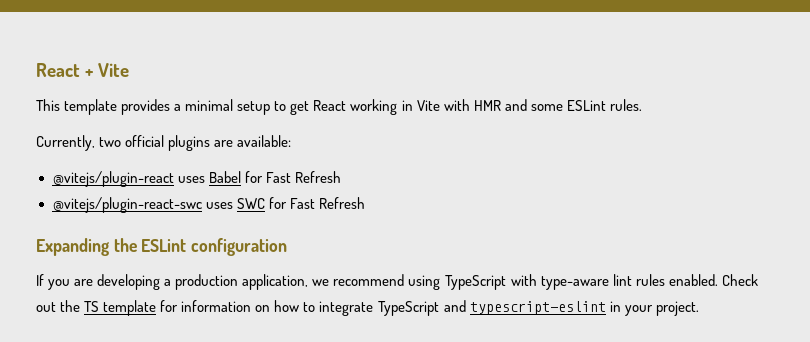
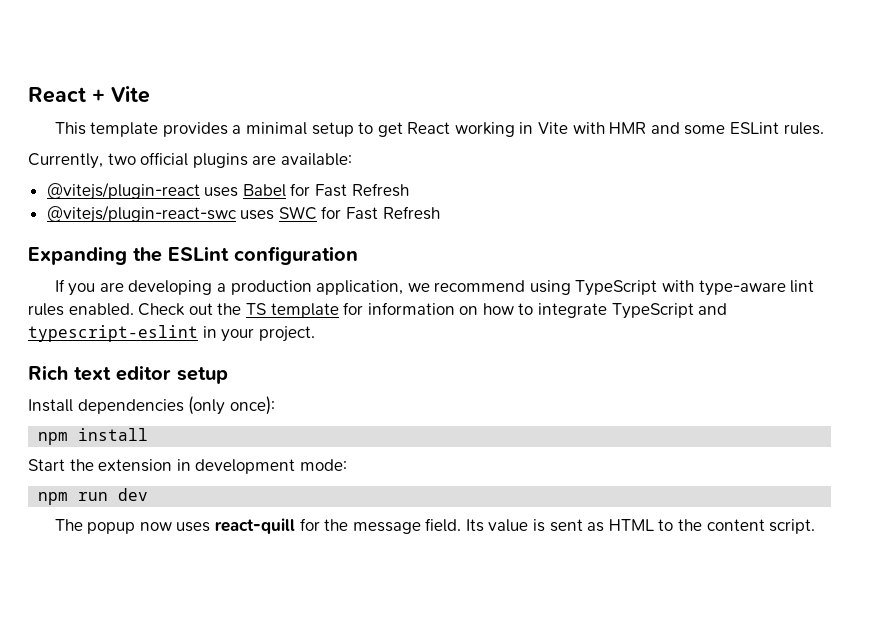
(699, 308) none -> [28,365,228,384] [28,396,275,415] [38,428,149,445] [28,459,347,474] [38,488,149,505] [54,518,816,534] // Rich text editor setup // Install dependencies (only once): // npm install // Start the extension in development mode: // npm run dev // The popup now uses react-quill for the message field. Its value is sent as HTML to the content script.

